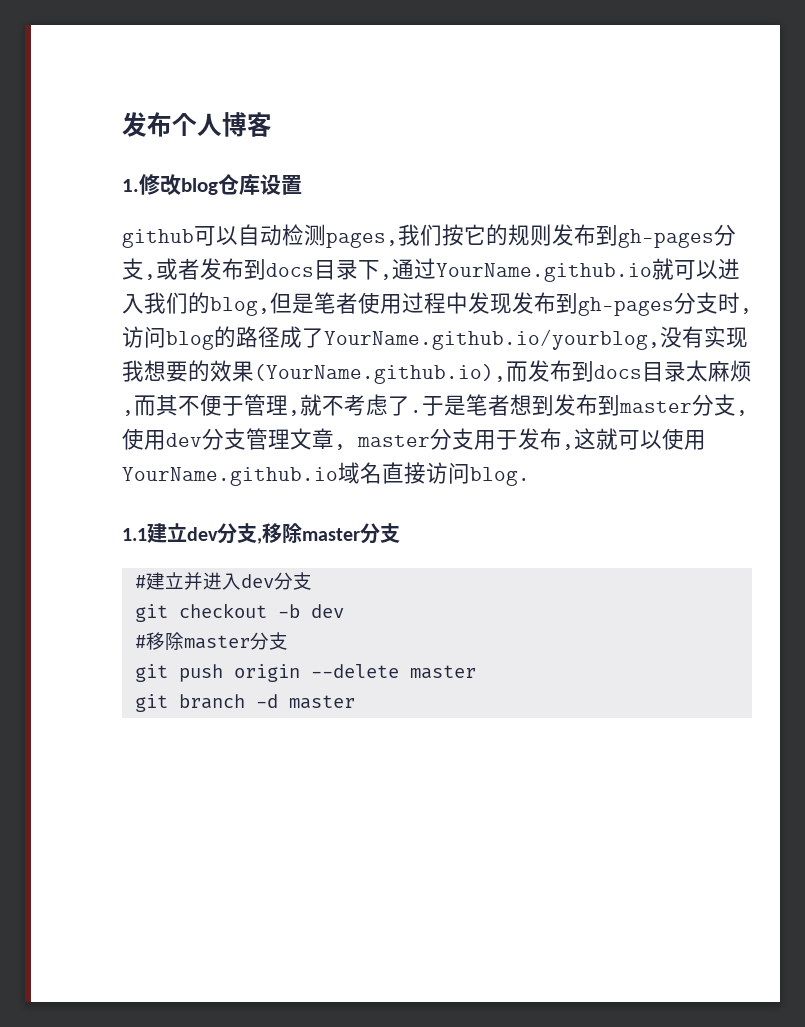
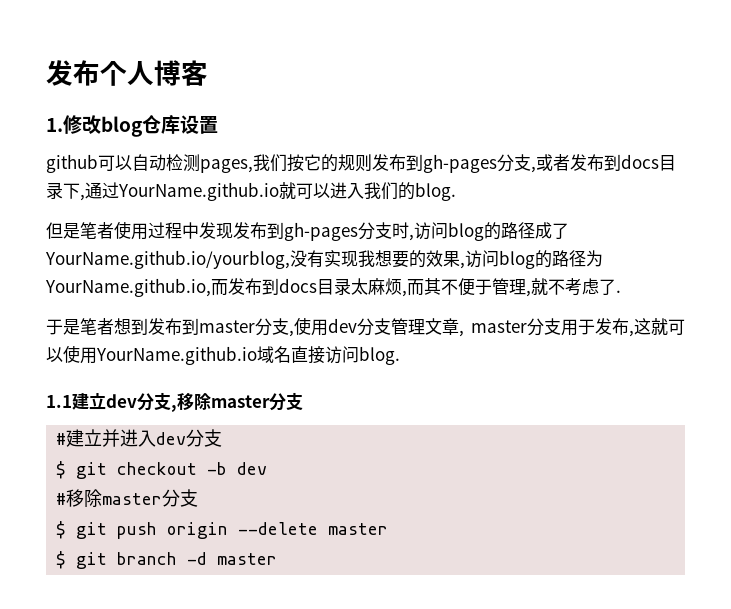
[210,297,270,316] blog, -> [415,182,456,201] blog. //
[254,364,506,384] (YourName.github.io), -> [460,250,603,269] [45,278,211,297] ,访问blog的路径为YourName.github.io,
(422, 411) none -> (621, 291) //
(312, 581) none -> [56,461,67,479] $
(288, 641) none -> [56,521,67,539] $
(476, 672) none -> [56,551,67,569] $

